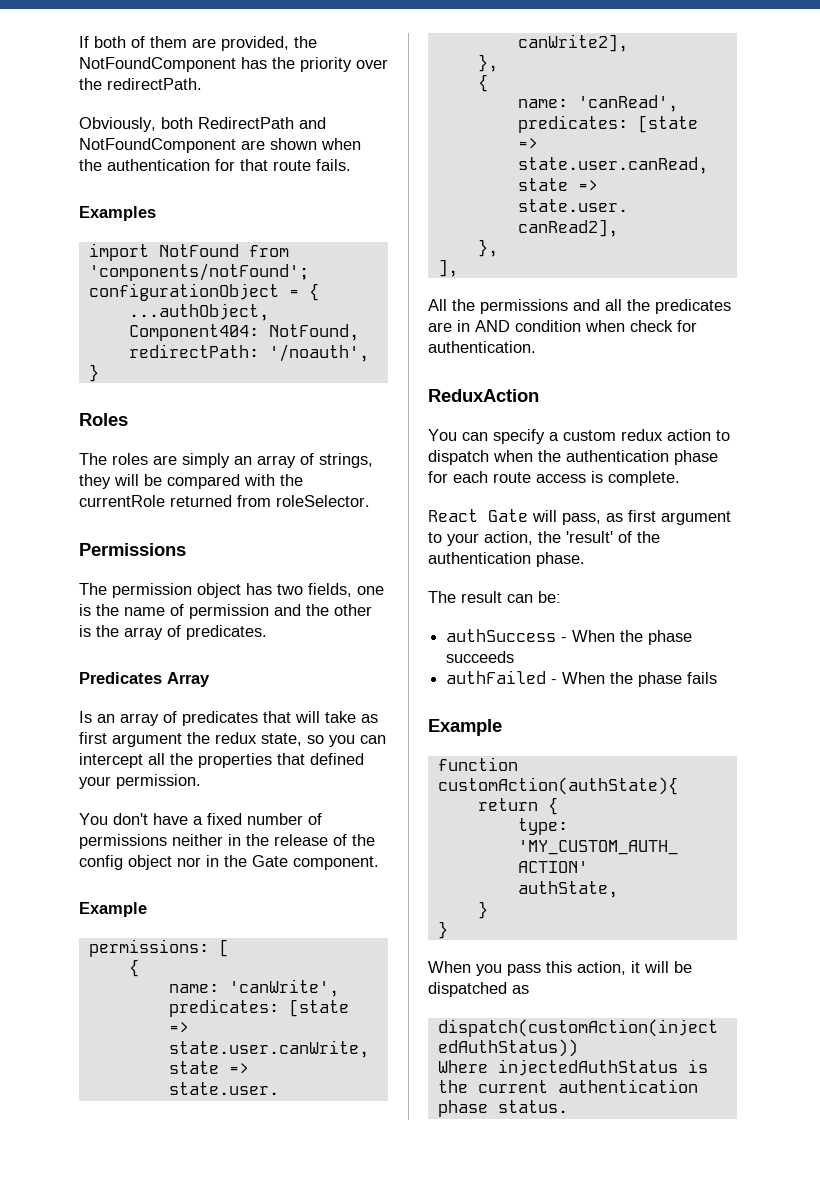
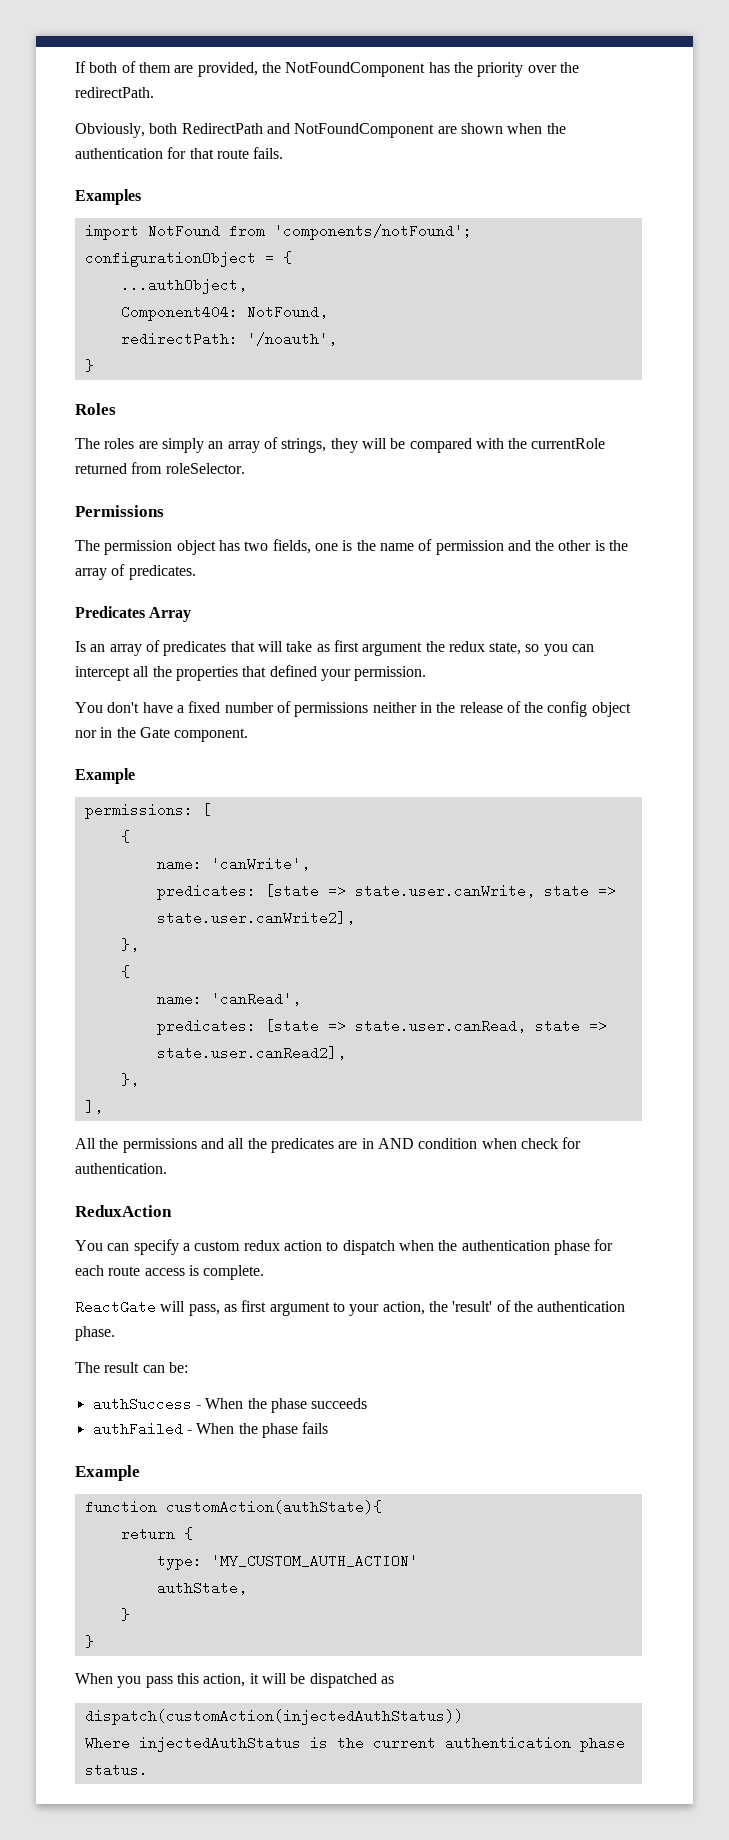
[428,509,528,522] React Gate -> [75,1300,156,1314] ReactGate

